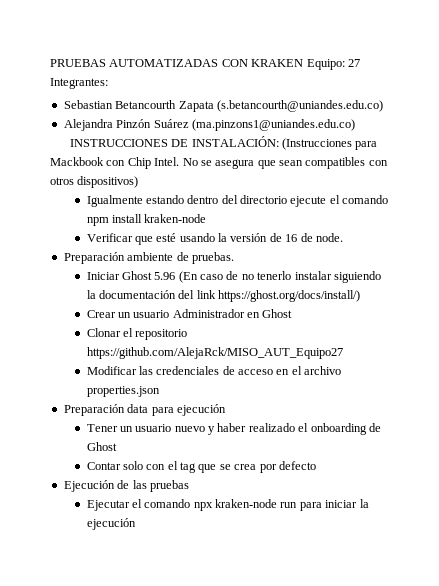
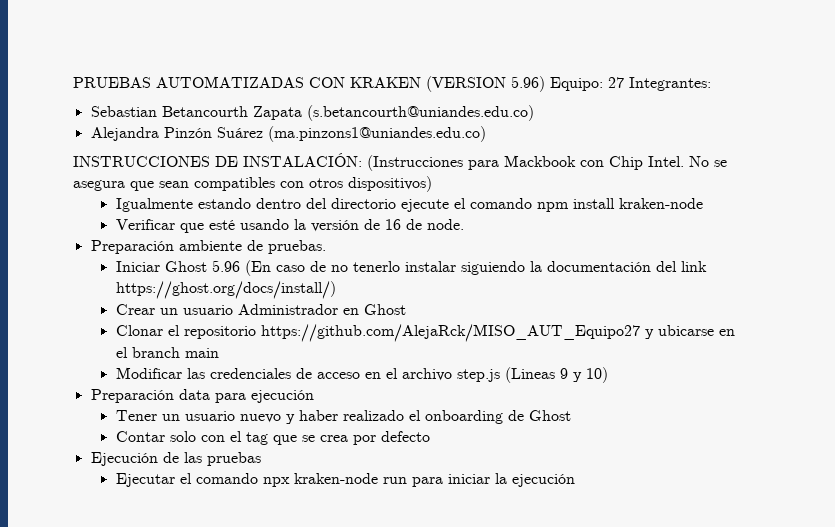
(304, 63) none -> [426,76,545,92] (VERSION 5.96)
(343, 353) none -> [644,325,735,339] [115,347,219,358] y ubicarse en el branch main
[86,386,160,397] properties.json -> [456,367,608,383] step.js (Lineas 9 y 10)

